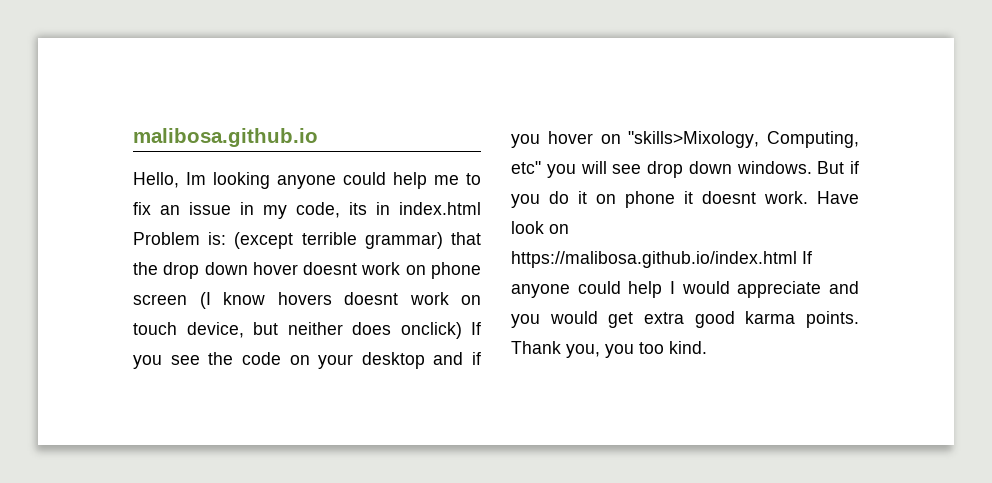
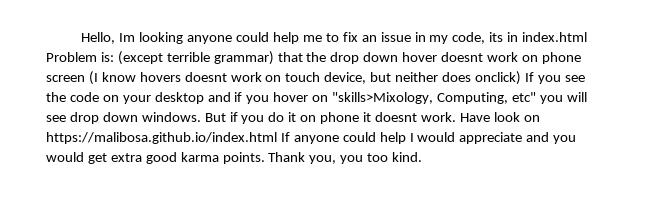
[133,128,318,147] malibosa.github.io // -> (81, 38) none

